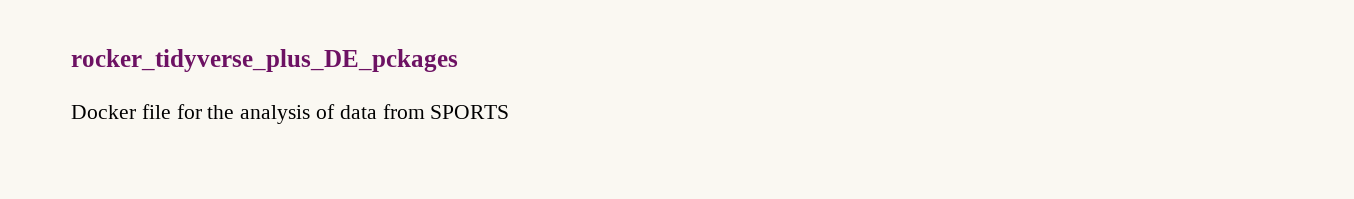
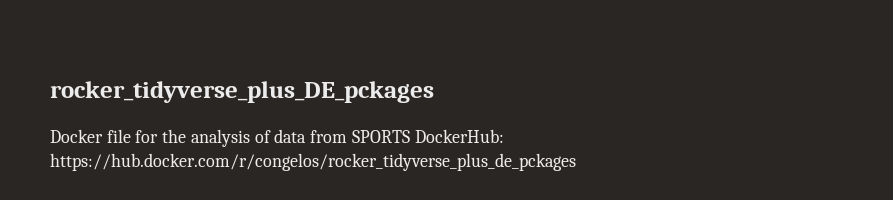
(510, 112) none -> [414,129,504,143] [50,153,576,171] DockerHub: https://hub.docker.com/r/congelos/rocker_tidyverse_plus_de_pckages

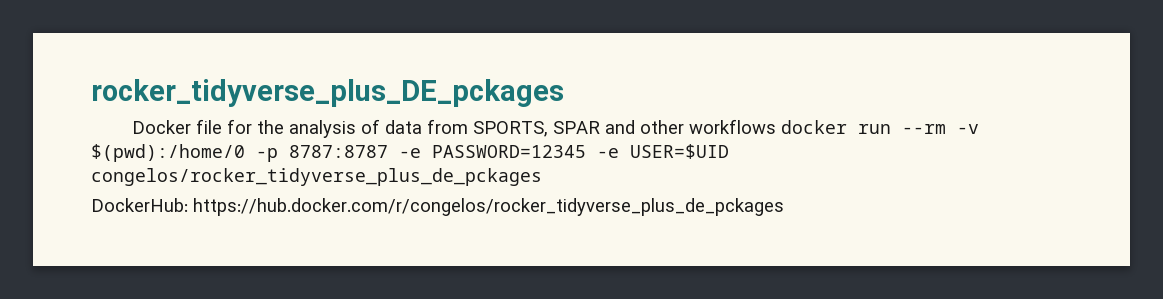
[351,130,410,143] SPORTS -> [473,119,980,137] [91,144,729,162] [91,168,542,186] SPORTS, SPAR and other workflows docker run --rm -v $(pwd):/home/0 -p 8787:8787 -e PASSWORD=12345 -e USER=$UID congelos/rocker_tidyverse_plus_de_pckages //

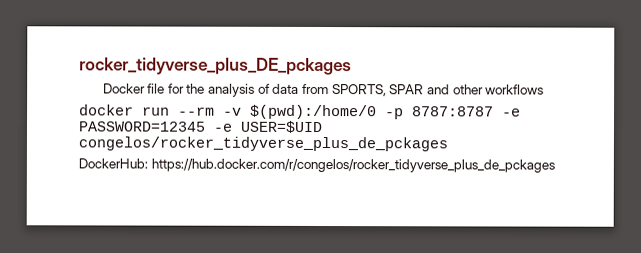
(777, 126) none -> (545, 89) //

